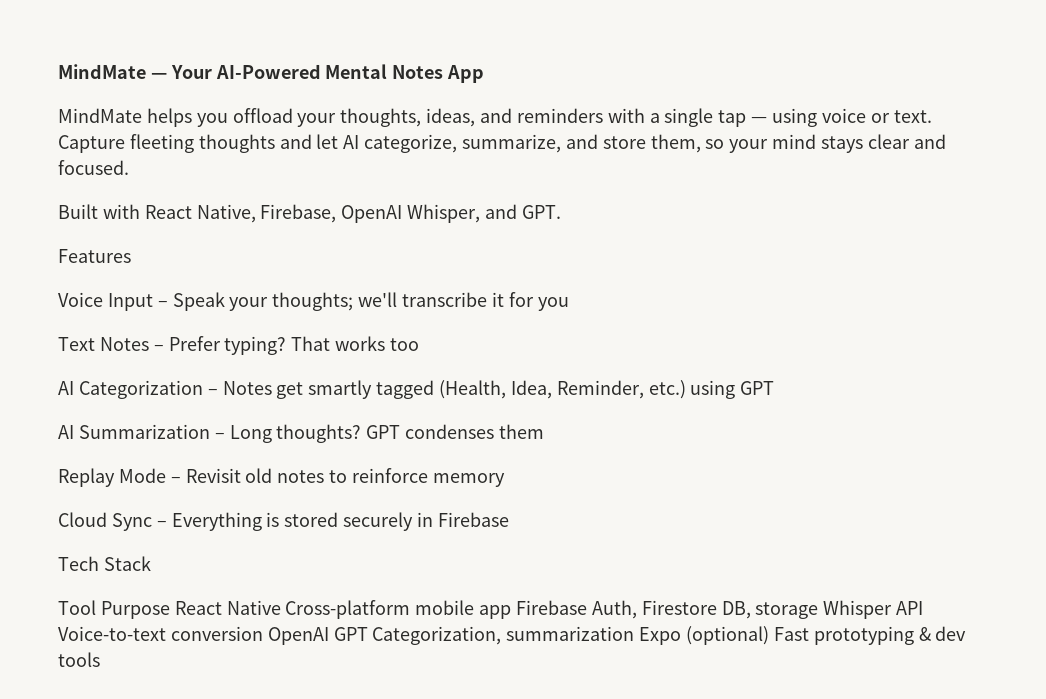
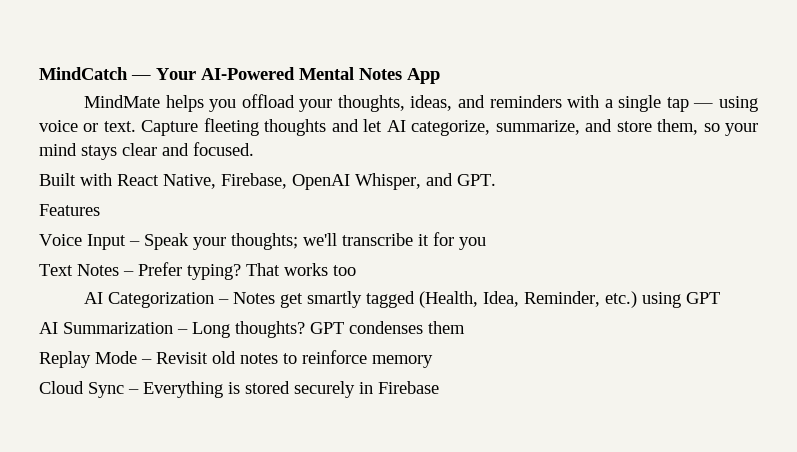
[58,64,146,79] MindMate -> [39,67,128,80] MindCatch
[58,556,151,571] [58,600,924,619] [58,626,967,645] [58,652,100,667] // Tech Stack // Tool Purpose React Native Cross-platform mobile app Firebase Auth, Firestore DB, storage Whisper API Voice-to-text conversion OpenAI GPT Categorization, summarization Expo (optional) Fast prototyping & dev tools -> (439, 387) none

